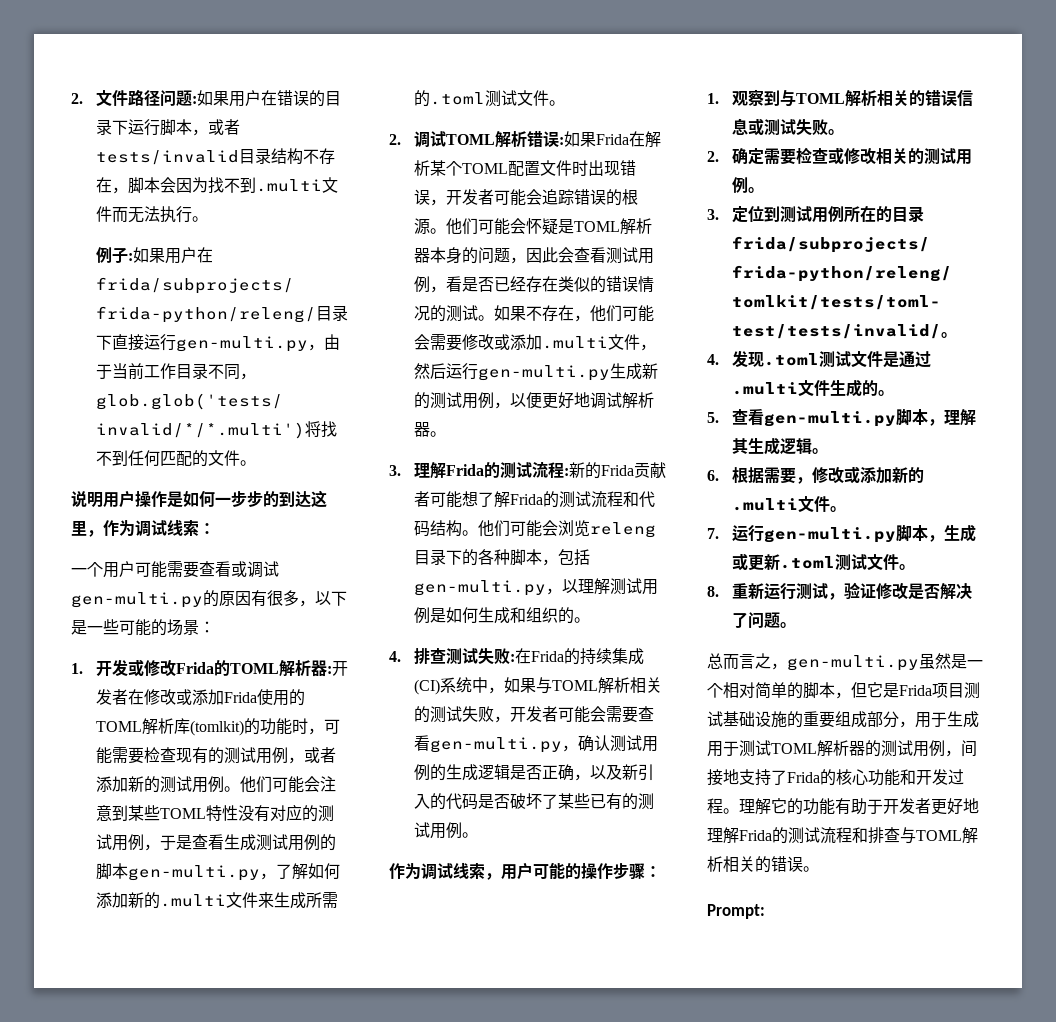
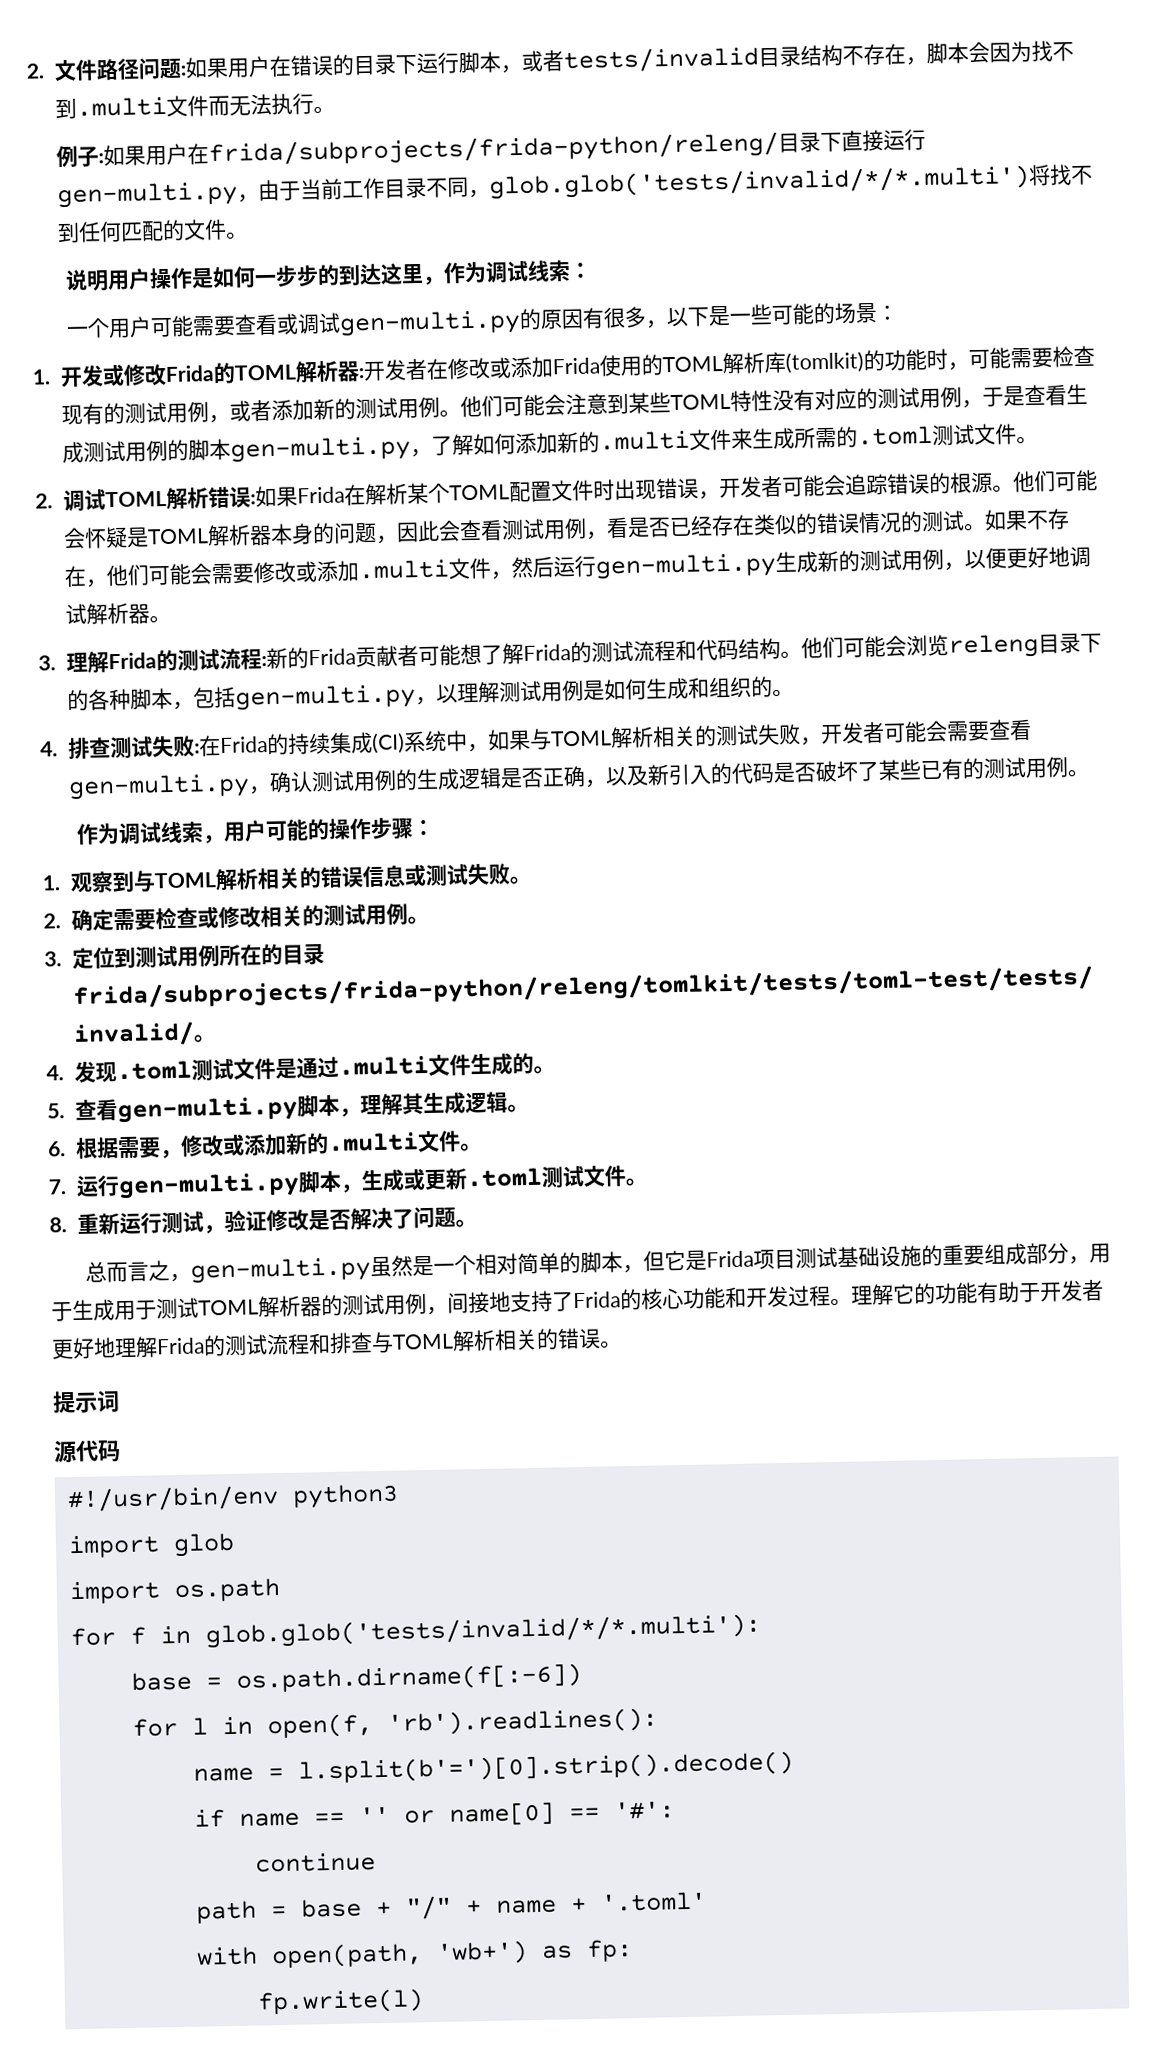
[707,904,765,919] Prompt: -> [52,1390,120,1414] [53,1439,121,1464] [66,1483,399,1513] [67,1532,235,1559] [68,1577,281,1605] [69,1613,761,1649] [130,1663,582,1693] [131,1707,658,1739] [192,1750,794,1784] [193,1801,675,1828] [254,1852,376,1873] [195,1891,707,1924] [195,1939,633,1969] [256,1988,424,2015] 提示词 // 源代码 // #!/usr/bin/env python3 // import glob // import os.path // for f in glob.glob('tests/invalid/*/*.multi'): // base = os.path.dirname(f[:-6]) // for l in open(f, 'rb').readlines(): // name = l.split(b'=')[0].strip().decode() // if name == '' or name[0] == '#': // continue // path = base + "/" + name + '.toml' // with open(path, 'wb+') as fp: // fp.write(l)

